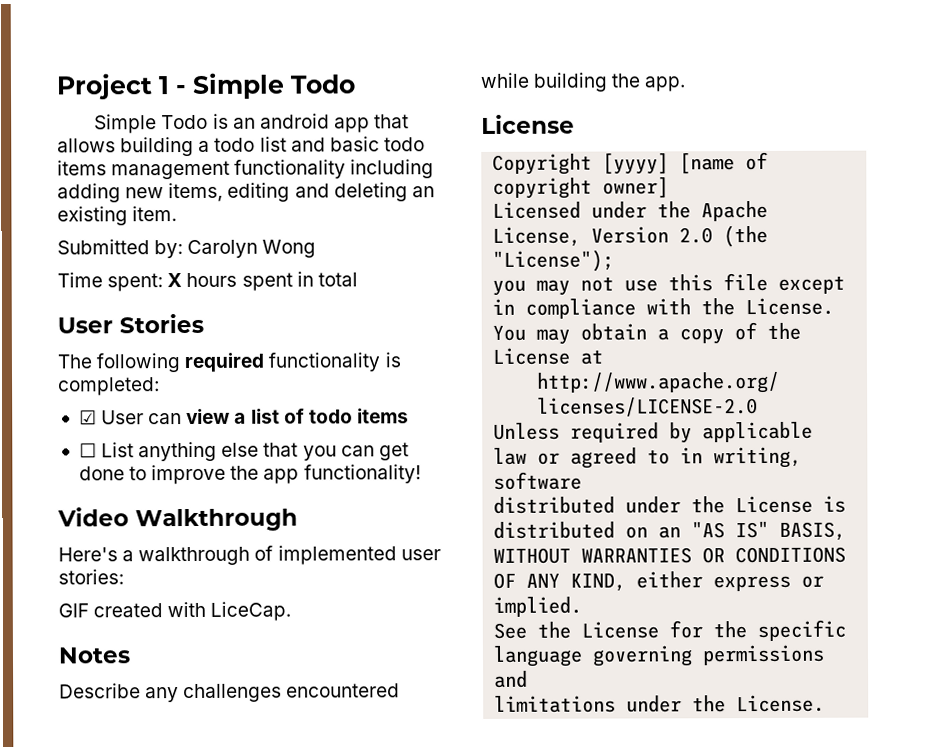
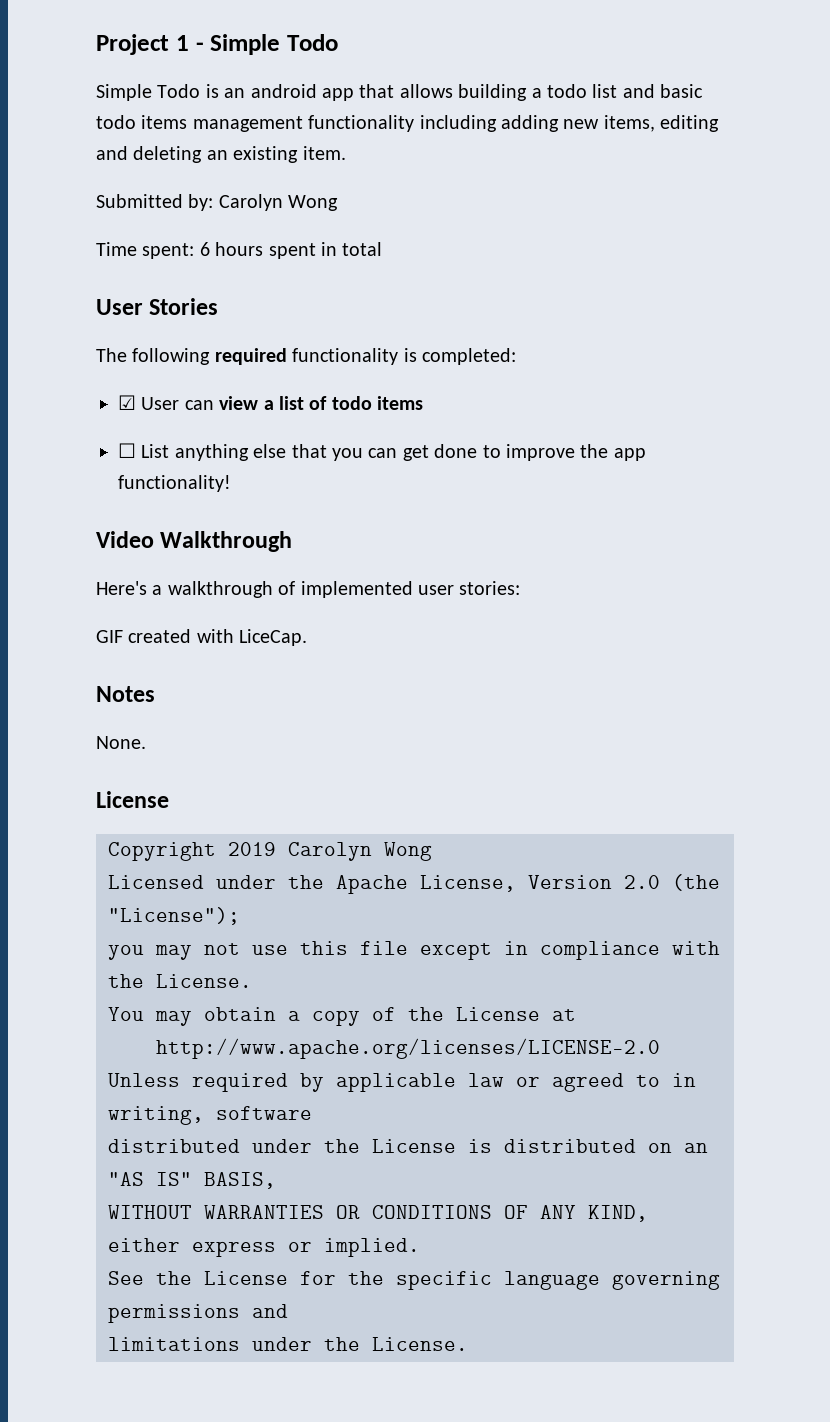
[167,273,183,288] X -> [199,242,210,256] 6
[59,683,401,703] [480,72,687,92] [481,114,575,134] [492,151,769,175] [492,176,670,199] Describe any challenges encountered while building the app. // License // Copyright [yyyy] [name of copyright owner] -> [96,736,146,749] [96,791,169,808] [108,842,432,861] None. // License // Copyright 2019 Carolyn Wong

